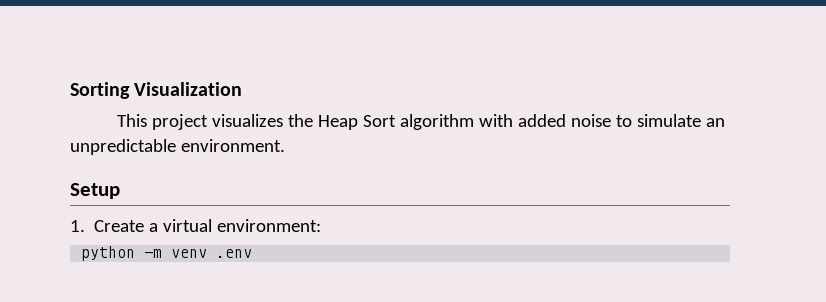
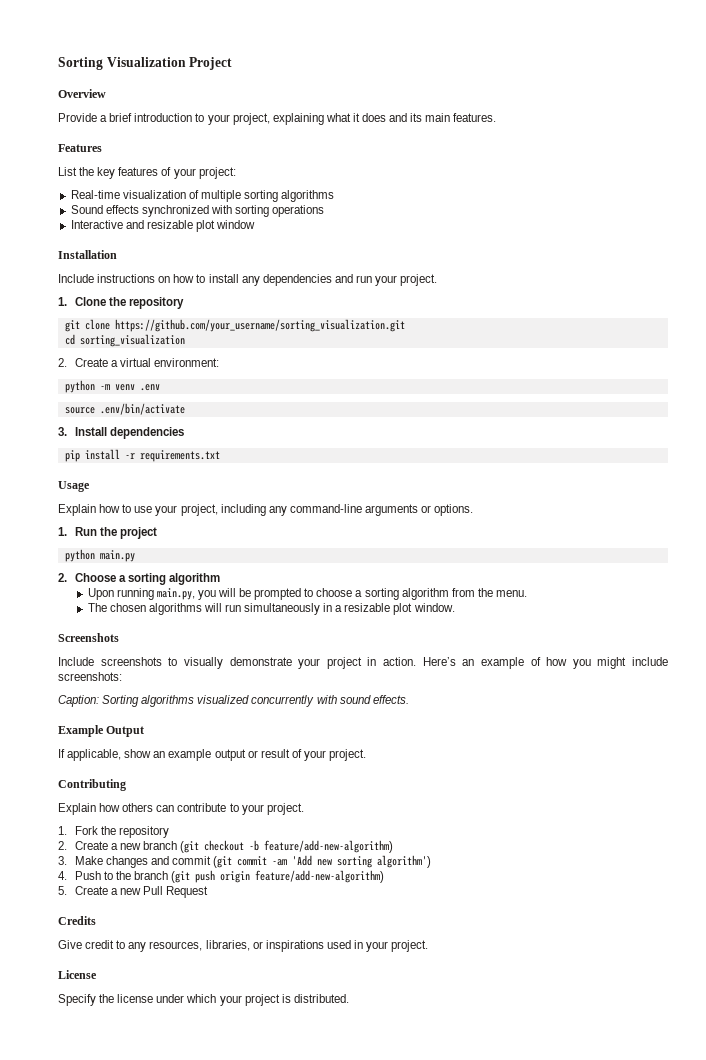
[117,114,726,130] [70,139,285,155] [70,183,120,199] [70,220,85,232] // This project visualizes the Heap Sort algorithm with added noise to simulate an unpredictable environment. // Setup // 1. -> [189,57,233,70] [58,89,106,98] [58,113,497,125] [58,144,102,152] [58,167,236,179] [70,190,335,202] [70,205,325,217] [70,220,256,232] [58,250,117,259] [58,274,438,286] [58,297,185,309] [64,319,405,332] [64,334,185,347] [58,358,67,367] Project // Overview // Provide a brief introduction to your project, explaining what it does and its main features. // Features // List the key features of your project: // Real-time visualization of multiple sorting algorithms // Sound effects synchronized with sorting operations // Interactive and resizable plot window // Installation // Include instructions on how to install any dependencies and run your project. // 1. Clone the repository // git clone https://github.com/your_username/sorting_visualization.git // cd sorting_visualization // 2.
(253, 253) none -> [64,403,185,415] [58,427,184,439] [64,449,220,462] [58,481,90,492] [58,504,474,516] [58,527,158,539] [64,549,135,562] [58,573,221,585] [87,588,527,600] [87,603,455,615] [58,633,119,642] [58,657,668,669] [58,672,122,681] [58,695,409,707] [58,725,145,737] [58,749,367,761] [58,779,126,791] [58,803,304,815] [58,826,170,838] [58,840,394,853] [58,855,432,868] [58,870,385,883] [58,886,209,898] [58,916,96,925] [58,940,429,952] [58,970,97,979] [58,994,349,1006] // source .env/bin/activate // 3. Install dependencies // pip install -r requirements.txt // Usage // Explain how to use your project, including any command-line arguments or options. // 1. Run the project // python main.py // 2. Choose a sorting algorithm // Upon running main.py, you will be prompted to choose a sorting algorithm from the menu. // The chosen algorithms will run simultaneously in a resizable plot window. // Screenshots // Include screenshots to visually demonstrate your project in action. Here’s an example of how you might include screenshots: // Caption: Sorting algorithms visualized concurrently with sound effects. // Example Output // If applicable, show an example output or result of your project. // Contributing // Explain how others can contribute to your project. // 1. Fork the repository // 2. Create a new branch (git checkout -b feature/add-new-algorithm) // 3. Make changes and commit (git commit -am 'Add new sorting algorithm') // 4. Push to the branch (git push origin feature/add-new-algorithm) // 5. Create a new Pull Request // Credits // Give credit to any resources, libraries, or inspirations used in your project. // License // Specify the license under which your project is distributed.

